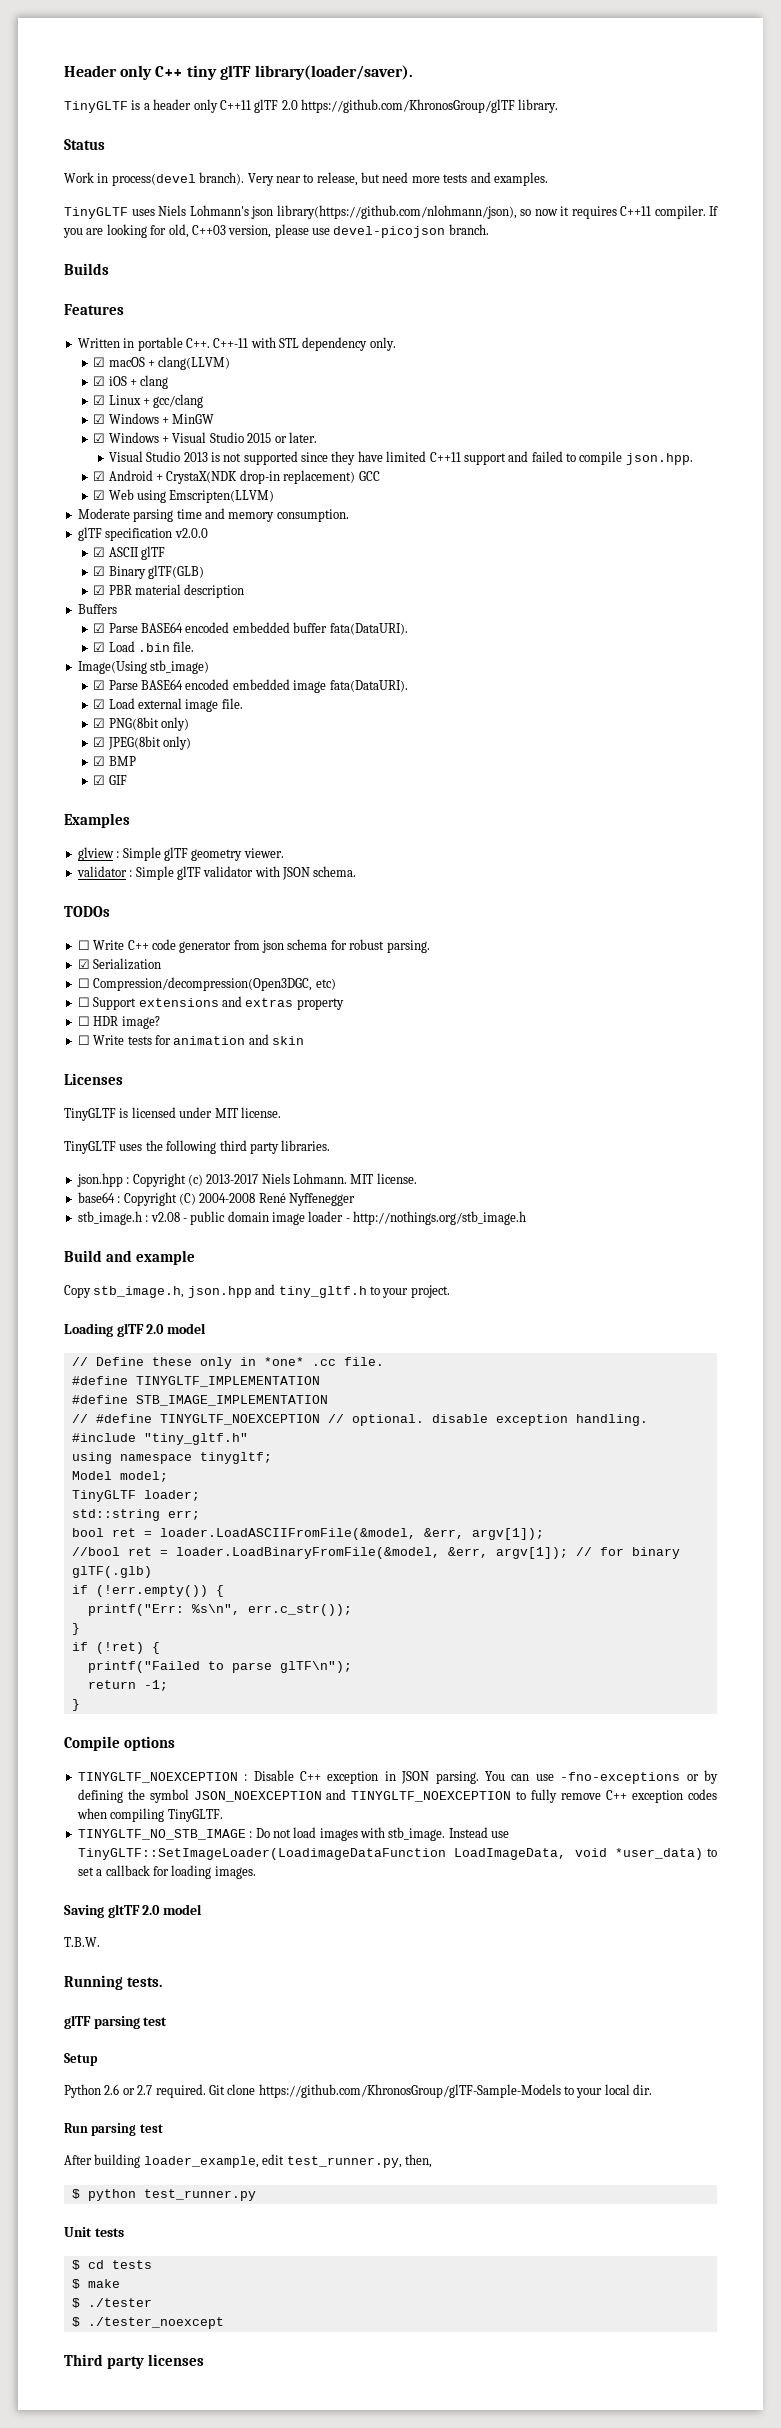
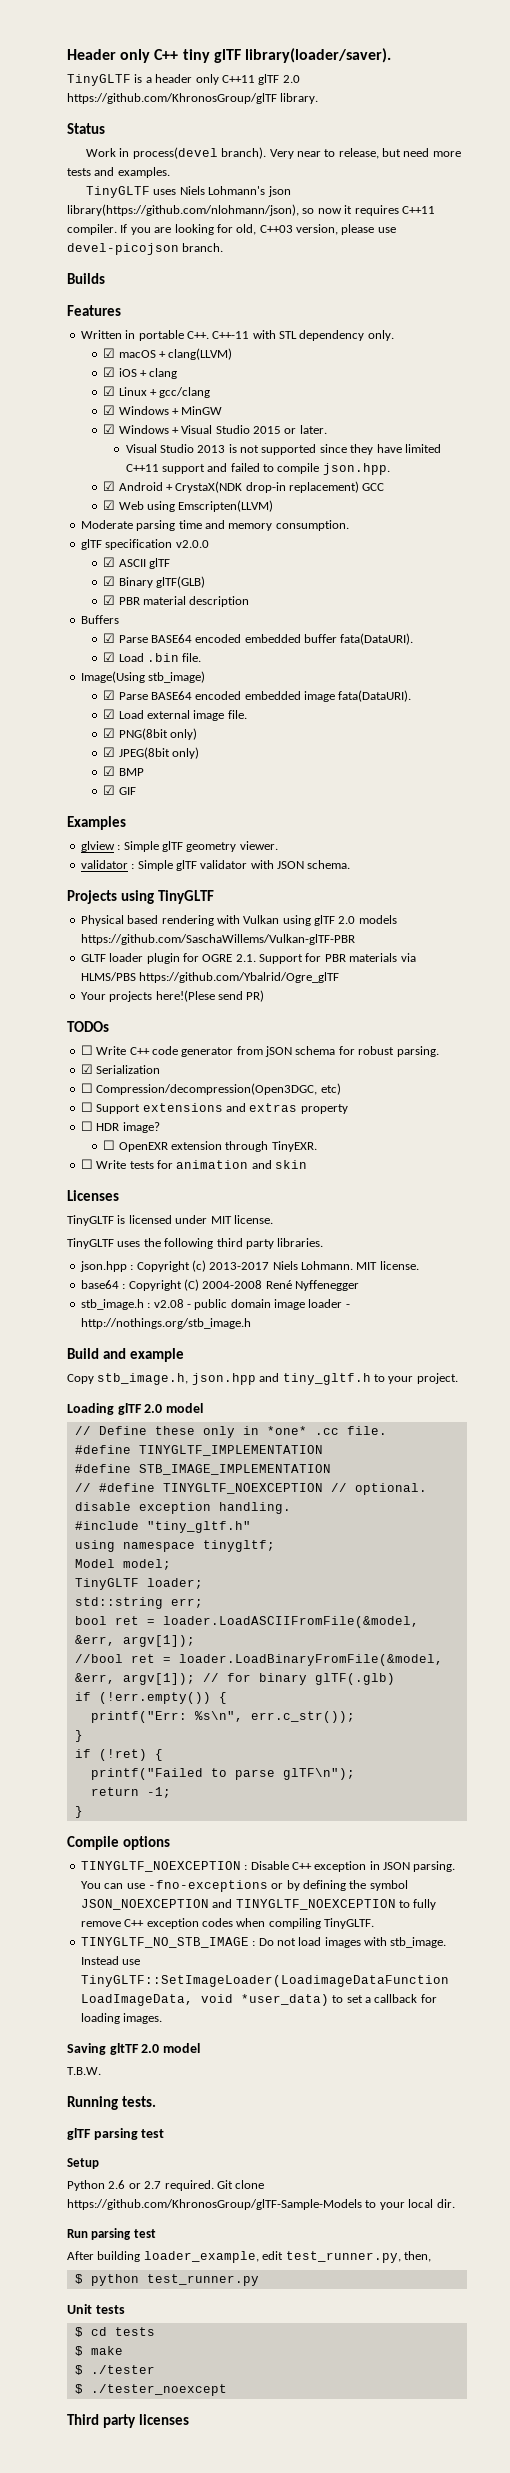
(357, 871) none -> [67,890,214,904] [80,915,397,926] [80,934,355,945] [80,953,416,964] [80,972,340,983] [80,990,265,1002] // Projects using TinyGLTF // Physical based rendering with Vulkan using glTF 2.0 models https://github.com/SaschaWillems/Vulkan-glTF-PBR // GLTF loader plugin for OGRE 2.1. Support for PBR materials via HLMS/PBS https://github.com/Ybalrid/Ogre_glTF // Your projects here!(Plese send PR)
[262,940,284,953] json -> [265,1046,292,1057] jSON
(160, 1022) none -> [103,1140,317,1152] // ☐ OpenEXR extension through TinyEXR.

